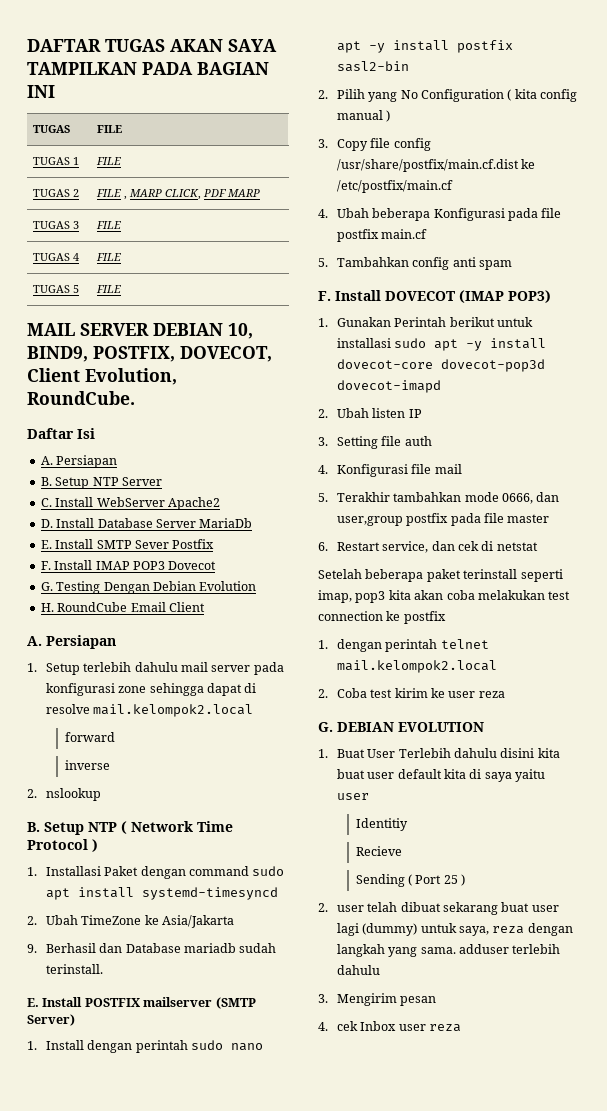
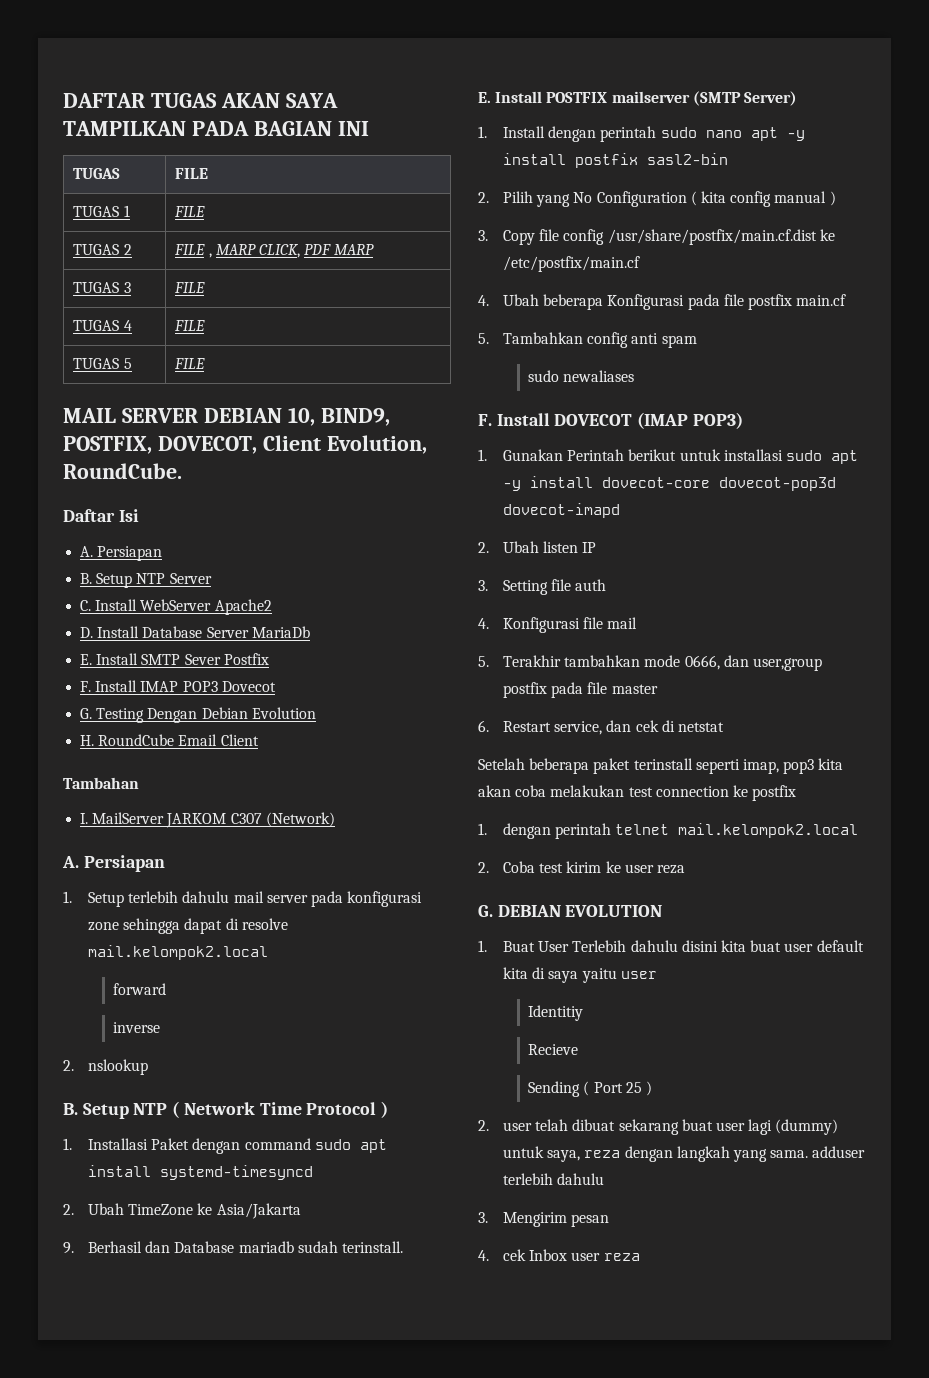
(205, 607) none -> [63,777,139,789] [80,812,335,828] // Tambahan // I. MailServer JARKOM C307 (Network)
(512, 265) none -> [528,370,635,382] // sudo newaliases

